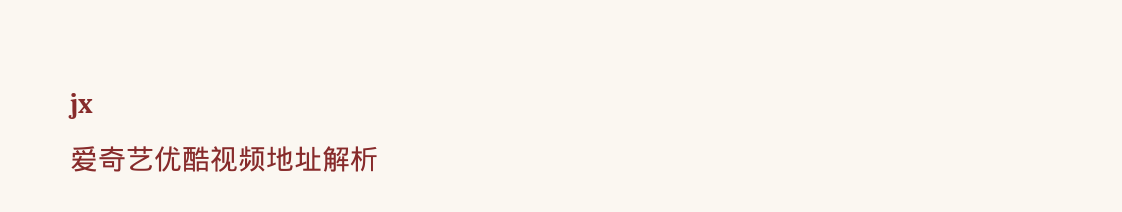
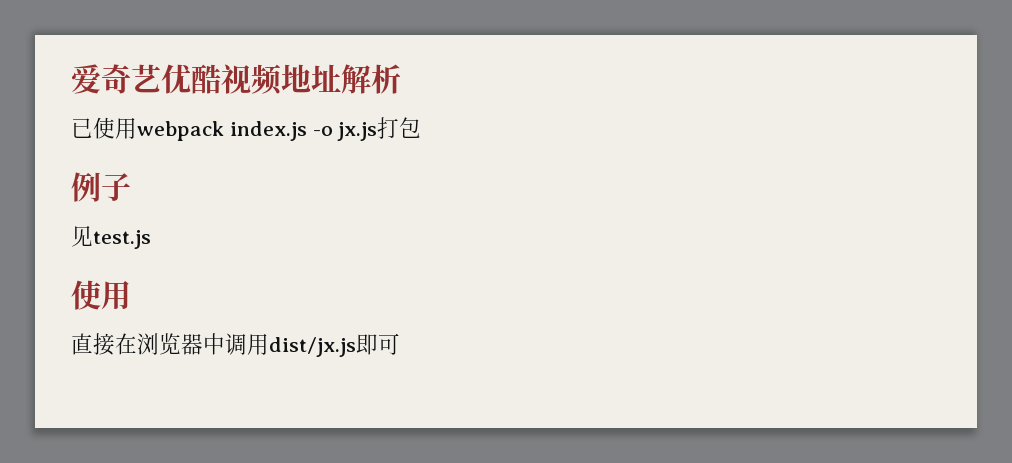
[68,93,93,119] jx // -> (70, 79) none
(378, 159) none -> [71,117,422,141] [71,172,131,202] [71,225,151,249] [71,280,131,310] [71,333,400,357] // 已使用webpack index.js -o jx.js打包 // 例子 // 见test.js // 使用 // 直接在浏览器中调用dist/jx.js即可

